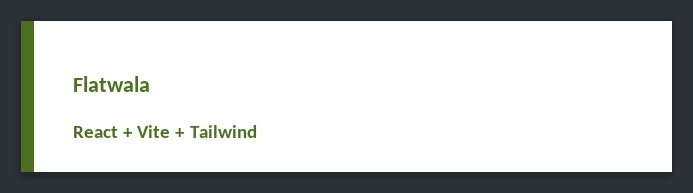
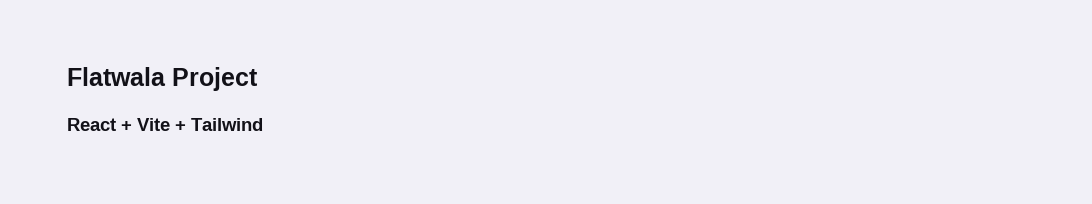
(150, 84) none -> [172,67,258,91] Project

